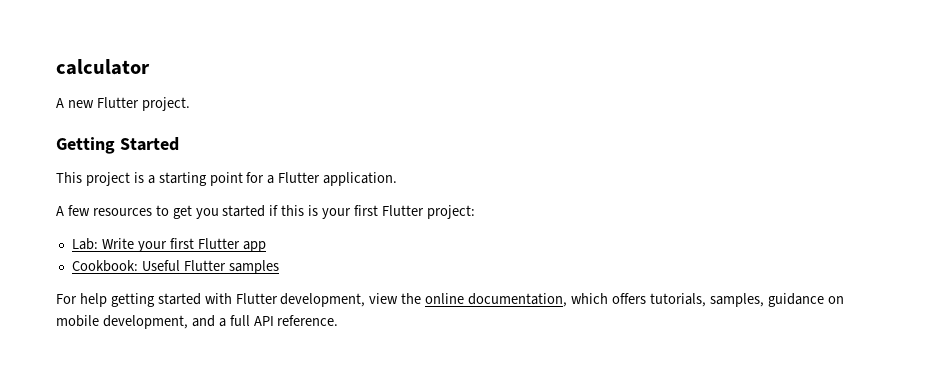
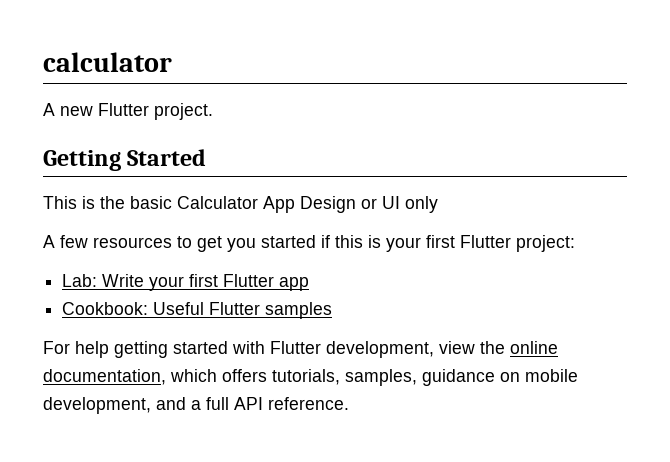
[85,172,398,186] project is a starting point for a Flutter application. -> [82,196,438,213] is the basic Calculator App Design or UI only

